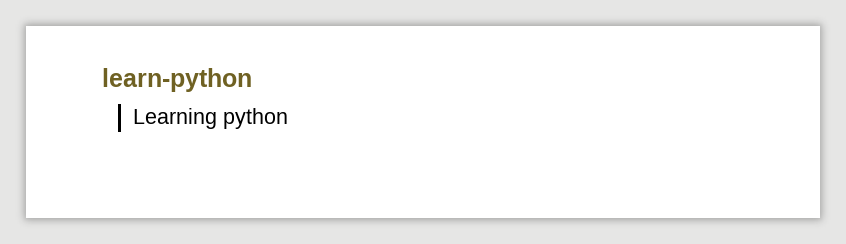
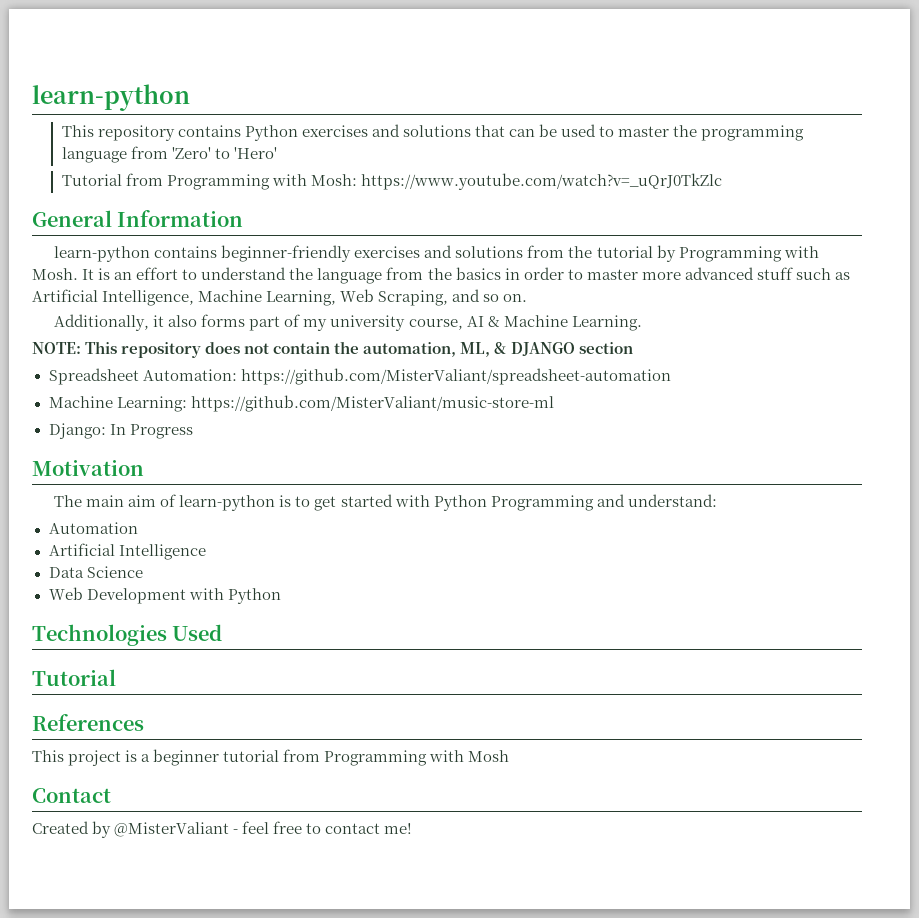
[133,108,289,129] Learning python -> [61,124,805,141] [61,146,277,163] [61,173,722,190] [32,210,244,227] [54,245,819,262] [32,267,850,284] [32,289,528,306] [54,314,642,331] [32,341,633,358] [48,368,671,385] [48,395,554,412] [48,423,193,439] [32,460,144,476] [54,494,717,511] [48,522,138,534] [48,543,206,560] [48,566,143,578] [48,587,281,604] [32,624,223,646] [32,669,116,686] [32,714,144,731] [32,749,510,766] [32,788,111,803] [32,821,413,838] This repository contains Python exercises and solutions that can be used to master the programming language from 'Zero' to 'Hero' // Tutorial from Programming with Mosh: https://www.youtube.com/watch?v=_uQrJ0TkZlc // General Information // learn-python contains beginner-friendly exercises and solutions from the tutorial by Programming with Mosh. It is an effort to understand the language from the basics in order to master more advanced stuff such as Artificial Intelligence, Machine Learning, Web Scraping, and so on. // Additionally, it also forms part of my university course, AI & Machine Learning. // NOTE: This repository does not contain the automation, ML, & DJANGO section // Spreadsheet Automation: https://github.com/MisterValiant/spreadsheet-automation // Machine Learning: https://github.com/MisterValiant/music-store-ml // Django: In Progress // Motivation // The main aim of learn-python is to get started with Python Programming and understand: // Automation // Artificial Intelligence // Data Science // Web Development with Python // Technologies Used // Tutorial // References // This project is a beginner tutorial from Programming with Mosh // Contact // Created by @MisterValiant - feel free to contact me!

